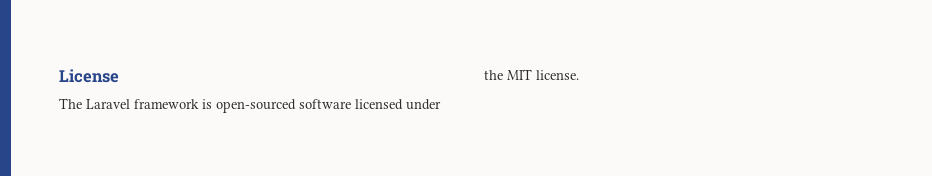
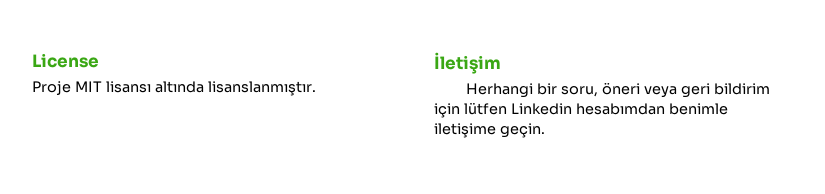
[59,98,441,113] [484,69,579,80] The Laravel framework is open-sourced software licensed under the MIT license. -> [32,81,316,96] [434,52,501,74] [466,82,770,98] [434,102,728,118] [434,123,545,138] Proje MIT lisansı altında lisanslanmıştır. // İletişim // Herhangi bir soru, öneri veya geri bildirim için lütfen Linkedin hesabımdan benimle iletişime geçin.

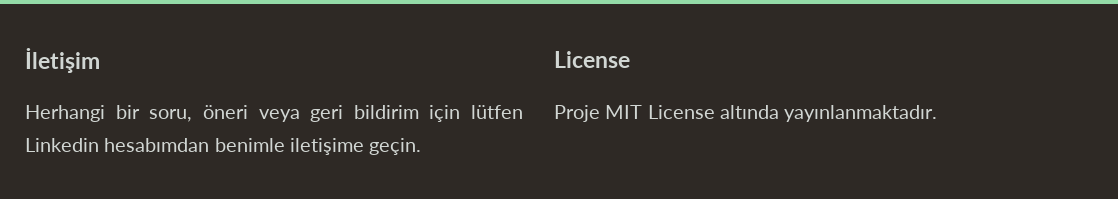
[32,53,99,68] [32,81,316,96] License // Proje MIT lisansı altında lisanslanmıştır. // -> (25, 60) none
(545, 130) none -> [554,51,630,68] [554,105,938,122] // License // Proje MIT License altında yayınlanmaktadır.

